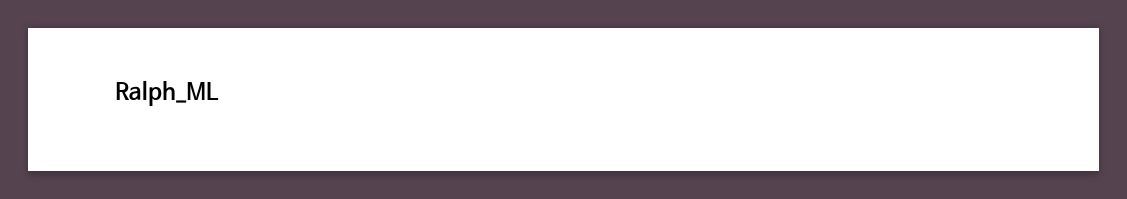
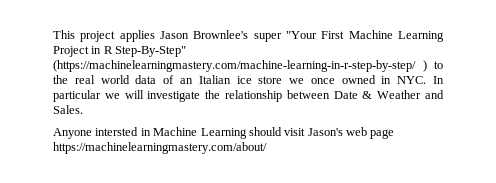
[115,80,219,106] Ralph_ML -> [53,30,444,42] [53,46,187,57] [53,60,443,72] [53,75,444,84] [53,90,445,102] [53,105,83,114] [53,127,395,139] [53,142,267,154] This project applies Jason Brownlee's super "Your First Machine Learning Project in R Step-By-Step" (https://machinelearningmastery.com/machine-learning-in-r-step-by-step/ ) to the real world data of an Italian ice store we once owned in NYC. In particular we will investigate the relationship between Date & Weather and Sales. // Anyone intersted in Machine Learning should visit Jason's web page https://machinelearningmastery.com/about/

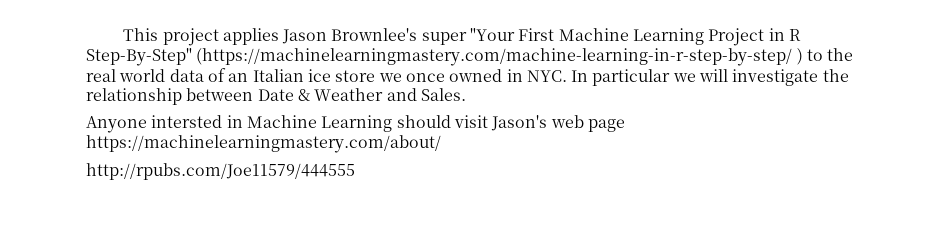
(267, 148) none -> [86,163,355,180] // http://rpubs.com/Joe11579/444555

